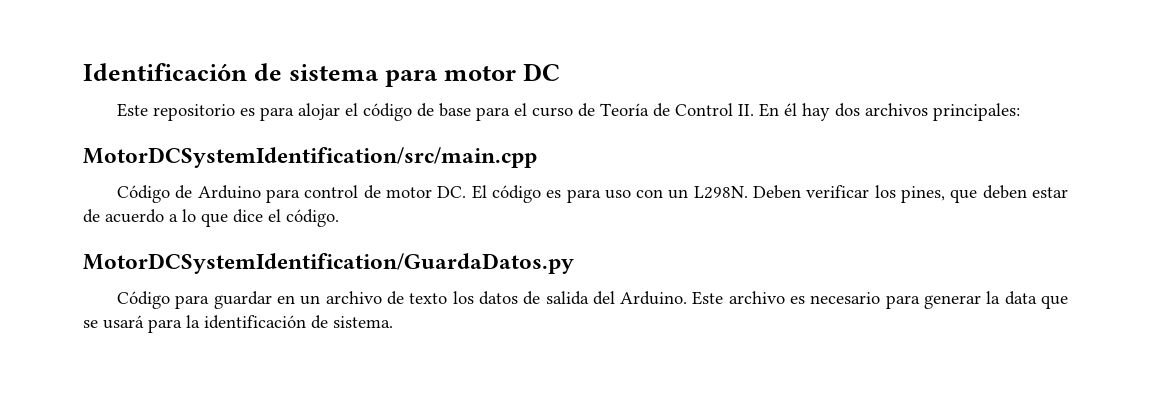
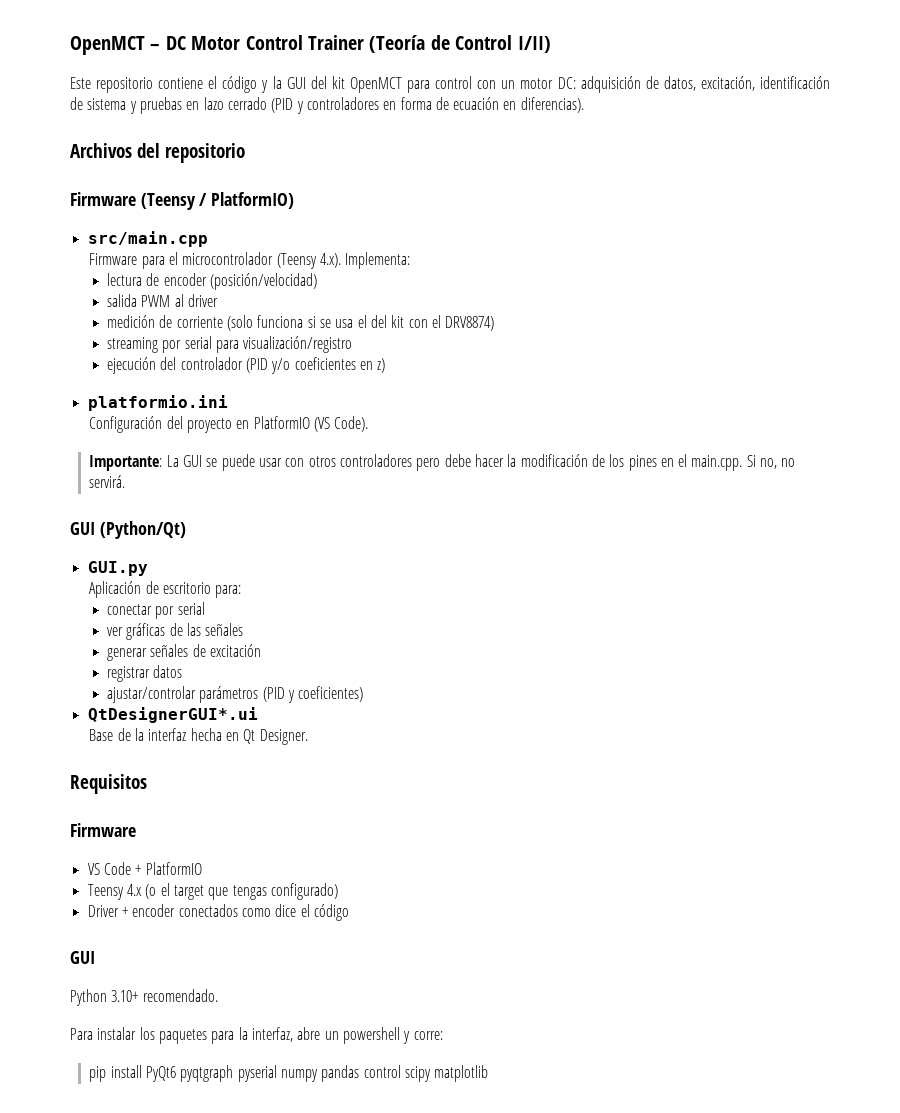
[83,63,561,87] [117,103,1021,121] [83,147,537,168] [117,185,1068,203] [83,209,339,227] [83,253,574,274] [117,291,1068,309] [83,315,393,333] Identificación de sistema para motor DC // Este repositorio es para alojar el código de base para el curso de Teoría de Control II. En él hay dos archivos principales: // MotorDCSystemIdentification/src/main.cpp // Código de Arduino para control de motor DC. El código es para uso con un L298N. Deben verificar los pines, que deben estar de acuerdo a lo que dice el código. // MotorDCSystemIdentification/GuardaDatos.py // Código para guardar en un archivo de texto los datos de salida del Arduino. Este archivo es necesario para generar la data que se usará para la identificación de sistema. -> [70,35,551,55] [70,76,830,93] [70,97,584,114] [70,143,245,163] [70,192,295,210] [87,231,208,247] [89,252,411,269] [107,273,317,290] [107,294,218,307] [107,315,495,331] [107,336,353,353] [107,357,386,374] [87,395,228,411] [89,416,369,433] [89,454,796,471] [89,475,126,488] [70,521,186,539] [87,561,148,576] [89,581,242,598] [107,602,205,619] [107,623,244,640] [107,644,261,661] [107,665,183,682] [107,686,364,703] [87,707,258,723] [89,728,308,745] [70,774,147,794] [70,823,136,837] [87,862,202,875] [87,883,338,900] [87,904,349,921] [70,951,95,964] [70,989,218,1006] [70,1027,443,1044] [89,1065,489,1082] OpenMCT – DC Motor Control Trainer (Teoría de Control I/II) // Este repositorio contiene el código y la GUI del kit OpenMCT para control con un motor DC: adquisición de datos, excitación, identificación de sistema y pruebas en lazo cerrado (PID y controladores en forma de ecuación en diferencias). // Archivos del repositorio // Firmware (Teensy / PlatformIO) // src/main.cpp // Firmware para el microcontrolador (Teensy 4.x). Implementa: // lectura de encoder (posición/velocidad) // salida PWM al driver // medición de corriente (solo funciona si se usa el del kit con el DRV8874) // streaming por serial para visualización/registro // ejecución del controlador (PID y/o coeficientes en z) // platformio.ini // Configuración del proyecto en PlatformIO (VS Code). // Importante: La GUI se puede usar con otros controladores pero debe hacer la modificación de los pines en el main.cpp. Si no, no servirá. // GUI (Python/Qt) // GUI.py // Aplicación de escritorio para: // conectar por serial // ver gráficas de las señales // generar señales de excitación // registrar datos // ajustar/controlar parámetros (PID y coeficientes) // QtDesignerGUI*.ui // Base de la interfaz hecha en Qt Designer. // Requisitos // Firmware // VS Code + PlatformIO // Teensy 4.x (o el target que tengas configurado) // Driver + encoder conectados como dice el código // GUI // Python 3.10+ recomendado. // Para instalar los paquetes para la interfaz, abre un powershell y corre: // pip install PyQt6 pyqtgraph pyserial numpy pandas control scipy matplotlib

